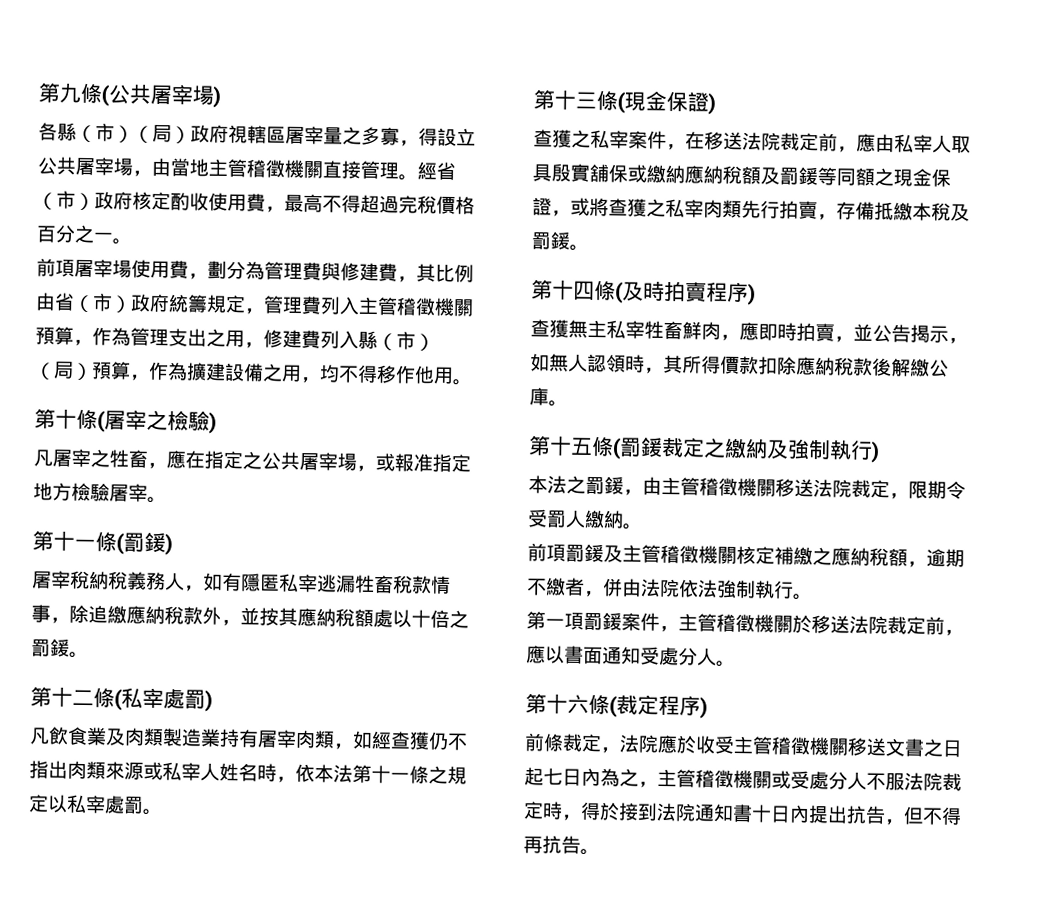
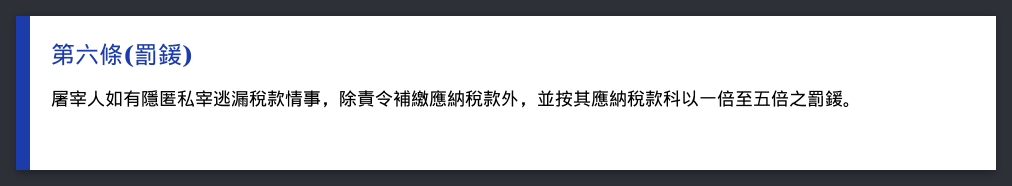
[38,82,221,108] [38,122,476,147] [37,156,456,181] [37,190,475,215] [36,224,132,245] [36,258,474,283] [35,292,474,317] [35,326,435,351] [34,361,472,386] [34,408,217,434] [33,448,471,473] [33,482,167,504] [32,530,96,551] 第九條(公共屠宰場) // 各縣（市）（局）政府視轄區屠宰量之多寡，得設立公共屠宰場，由當地主管稽徵機關直接管理。經省（市）政府核定酌收使用費，最高不得超過完稅價格百分之一。 // 前項屠宰場使用費，劃分為管理費與修建費，其比例由省（市）政府統籌規定，管理費列入主管稽徵機關預算，作為管理支出之用，修建費列入縣（市）（局）預算，作為擴建設備之用，均不得移作他用。 // 第十條(屠宰之檢驗) // 凡屠宰之牲畜，應在指定之公共屠宰場，或報准指定地方檢驗屠宰。 // 第十一 -> [51,43,99,66] 第六
[70,570,204,592] 稅納稅義務人， -> [87,90,105,107] 人
[355,574,394,594] 牲畜 -> (249, 98) none
[88,605,108,624] 追 -> [357,90,411,107] 責令補
[354,608,431,628] 額處以十 -> [645,90,771,107] 款科以一倍至五
[30,686,213,712] [29,726,468,751] [29,760,467,785] [28,794,163,816] [533,89,716,115] [533,129,971,154] [532,163,951,187] [532,197,970,222] [531,231,589,251] [531,279,756,306] [530,319,968,345] [530,353,949,377] [529,387,568,407] [528,435,880,463] [528,475,966,500] [527,509,642,530] [527,543,965,568] [526,577,813,601] [526,611,964,637] [526,645,736,667] [525,693,708,719] [524,733,963,758] [524,767,962,792] [523,801,962,826] [523,835,600,856] // 第十二條(私宰處罰) // 凡飲食業及肉類製造業持有屠宰肉類，如經查獲仍不指出肉類來源或私宰人姓名時，依本法第十一條之規定以私宰處罰。 // 第十三條(現金保證) // 查獲之私宰案件，在移送法院裁定前，應由私宰人取具殷實舖保或繳納應納稅額及罰鍰等同額之現金保證，或將查獲之私宰肉類先行拍賣，存備抵繳本稅及罰鍰。 // 第十四條(及時拍賣程序) // 查獲無主私宰牲畜鮮肉，應即時拍賣，並公告揭示，如無人認領時，其所得價款扣除應納稅款後解繳公庫。 // 第十五條(罰鍰裁定之繳納及強制執行) // 本法之罰鍰，由主管稽徵機關移送法院裁定，限期令受罰人繳納。 // 前項罰鍰及主管稽徵機關核定補繳之應納稅額，逾期不繳者，併由法院依法強制執行。 // 第一項罰鍰案件，主管稽徵機關於移送法院裁定前，應以書面通知受處分人。 // 第十六條(裁定程序) // 前條裁定，法院應於收受主管稽徵機關移送文書之日起七日內為之，主管稽徵機關或受處分人不服法院裁定時，得於接到法院通知書十日內提出抗告，但不得再抗告。 -> (861, 105) none

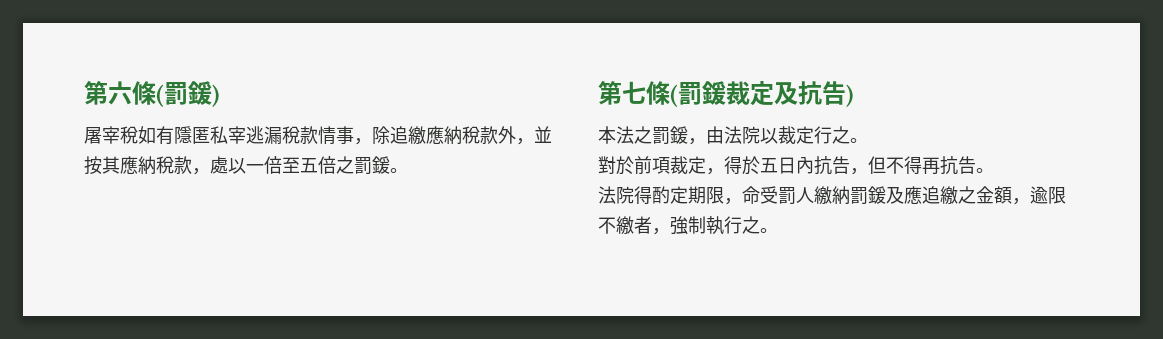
[87,90,105,107] 人 -> [120,126,138,144] 稅
[357,90,411,107] 責令補 -> [390,126,408,144] 追
[663,90,681,107] 科 -> [192,156,228,175] ，處
(861, 105) none -> [598,81,854,107] [598,126,868,145] [598,156,994,175] [598,186,1066,205] [598,216,778,235] // 第七條(罰鍰裁定及抗告) // 本法之罰鍰，由法院以裁定行之。 // 對於前項裁定，得於五日內抗告，但不得再抗告。 // 法院得酌定期限，命受罰人繳納罰鍰及應追繳之金額，逾限不繳者，強制執行之。

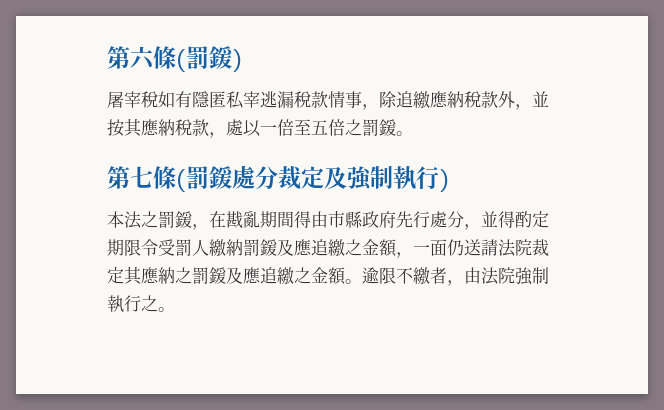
[726,81,846,106] 裁定及抗告 -> [232,165,439,191] 處分裁定及強制執行
[706,126,868,144] [598,156,994,175] [598,186,634,204] 由法院以裁定行之。 // 對於前項裁定，得於五日內抗告，但不得再抗告。 // 法院 -> [209,211,498,230] 在戡亂期間得由市縣政府先行處分，並
[724,186,760,205] ，命 -> [141,239,158,256] 令
(1030, 201) none -> [413,239,549,257] [107,266,362,285] 一面仍送請法院裁定其應納之罰鍰及應追繳之金額。
(670, 231) none -> [464,267,515,285] 由法院

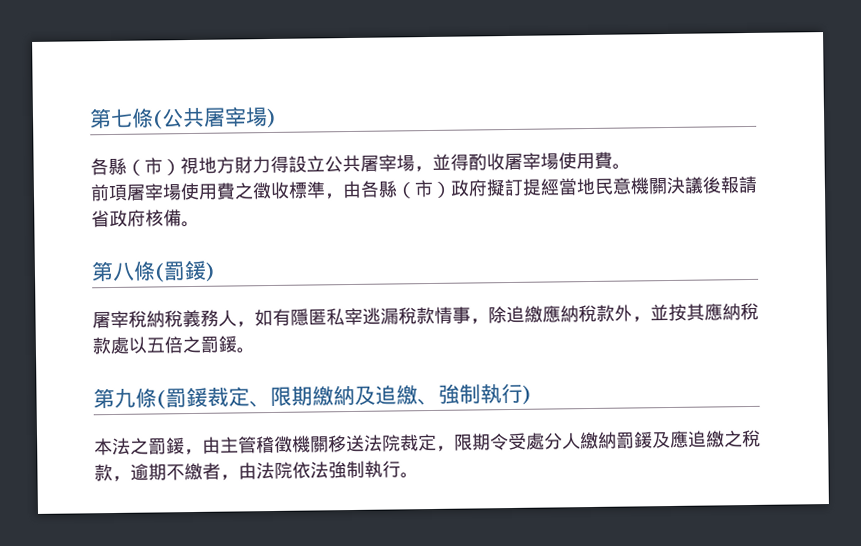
[107,46,155,70] 第六 -> [89,106,277,130] [90,151,631,176] [90,175,758,202] [91,209,200,228] [91,260,135,282] 第七條(公共屠宰場) // 各縣（市）視地方財力得設立公共屠宰場，並得酌收屠宰場使用費。 // 前項屠宰場使用費之徵收標準，由各縣（市）政府擬訂提經當地民意機關決議後報請省政府核備。 // 第八
(158, 99) none -> [146,309,255,328] 納稅義務人，
[209,119,311,138] ，處以一倍至 -> [110,336,147,355] 處以
[130,165,347,192] 七條(罰鍰處分裁定及 -> [114,384,439,410] 九條(罰鍰裁定、限期繳納及追繳、
[209,211,549,230] [107,239,192,256] 在戡亂期間得由市縣政府先行處分，並得酌定期限令受罰 -> [202,432,563,454] 由主管稽徵機關移送法院裁定，限期令受處分
[362,239,549,258] [107,266,396,285] 金額，一面仍送請法院裁定其應納之罰鍰及應追繳之金額。逾限 -> [741,429,761,448] [94,463,167,483] 稅款，逾期
[515,267,549,285] [107,295,158,312] 強制執行之 -> [292,460,401,479] 依法強制執行

